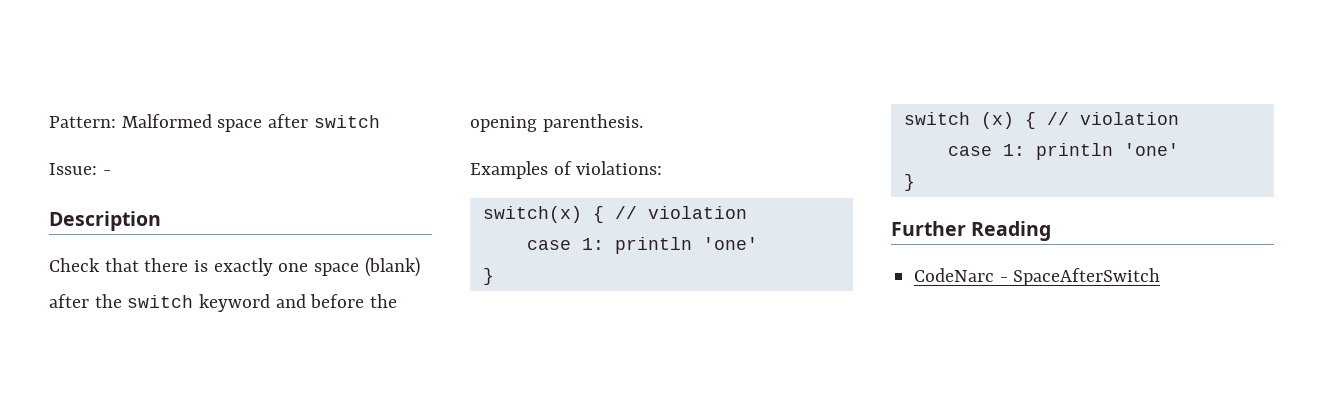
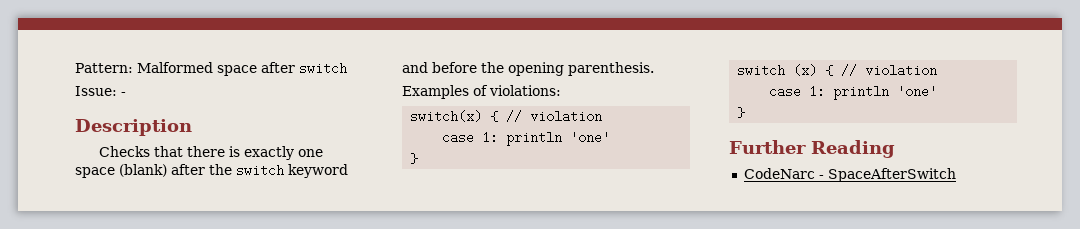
[49,258,100,272] Check -> [99,146,151,157] Checks

